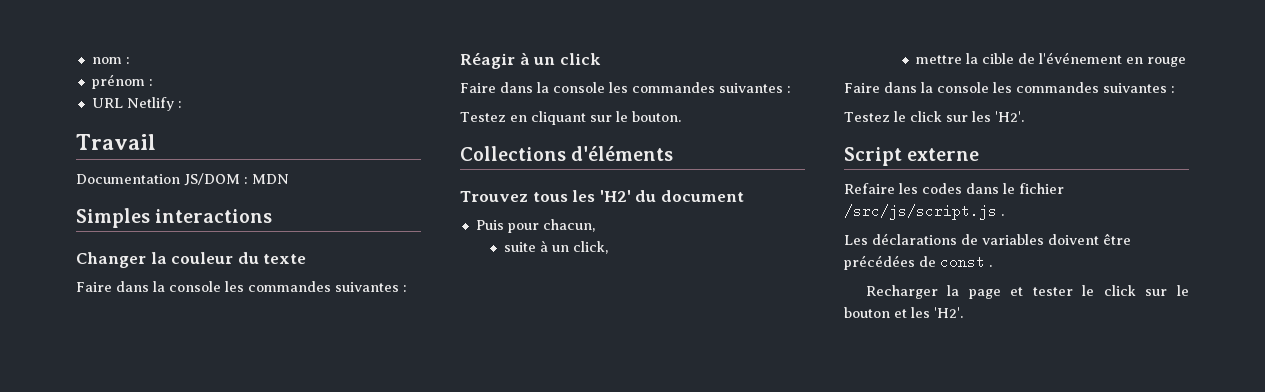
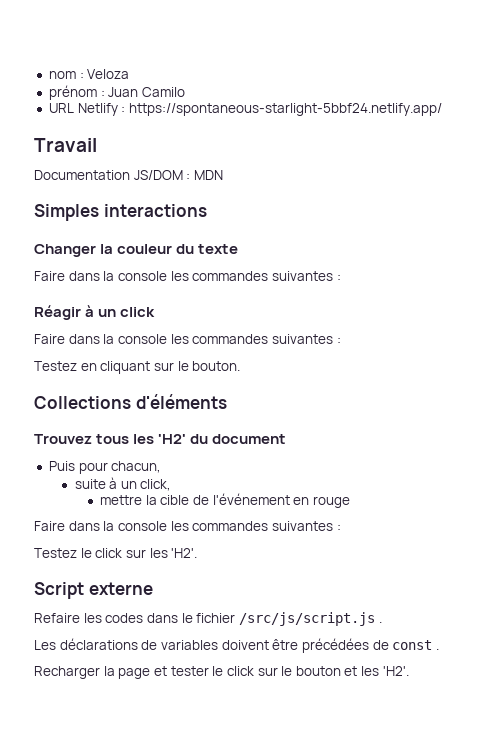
(130, 60) none -> [87,69,130,79] Veloza
(153, 82) none -> [108,87,185,97] Juan Camilo
(182, 104) none -> [128,103,442,116] https://spontaneous-starlight-5bbf24.netlify.app/

